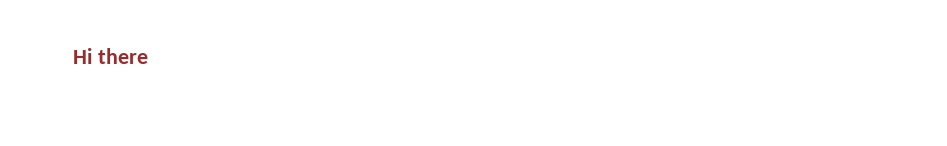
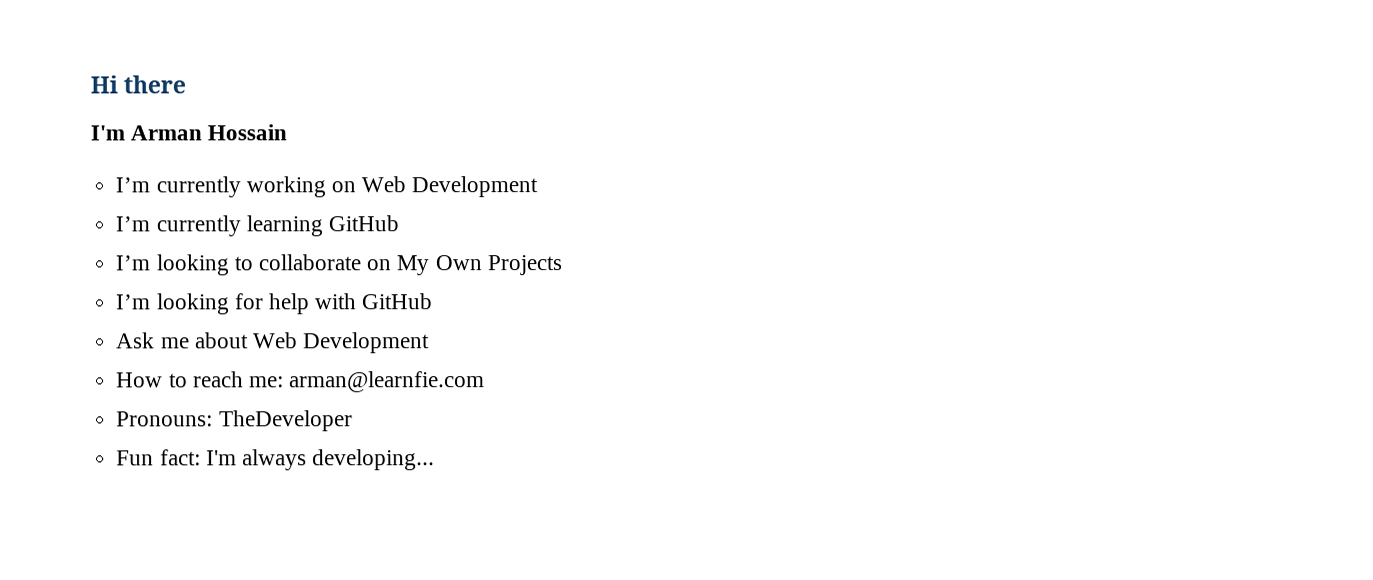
(148, 56) none -> [90,124,288,141] [115,176,539,198] [115,215,399,237] [115,254,562,276] [116,293,434,315] [116,332,431,354] [116,371,486,393] [116,410,353,432] [116,449,436,471] // I'm Arman Hossain // I’m currently working on Web Development // I’m currently learning GitHub // I’m looking to collaborate on My Own Projects // I’m looking for help with GitHub // Ask me about Web Development // How to reach me: arman@learnfie.com // Pronouns: TheDeveloper // Fun fact: I'm always developing...

